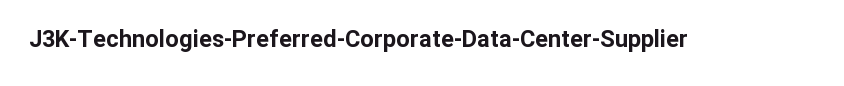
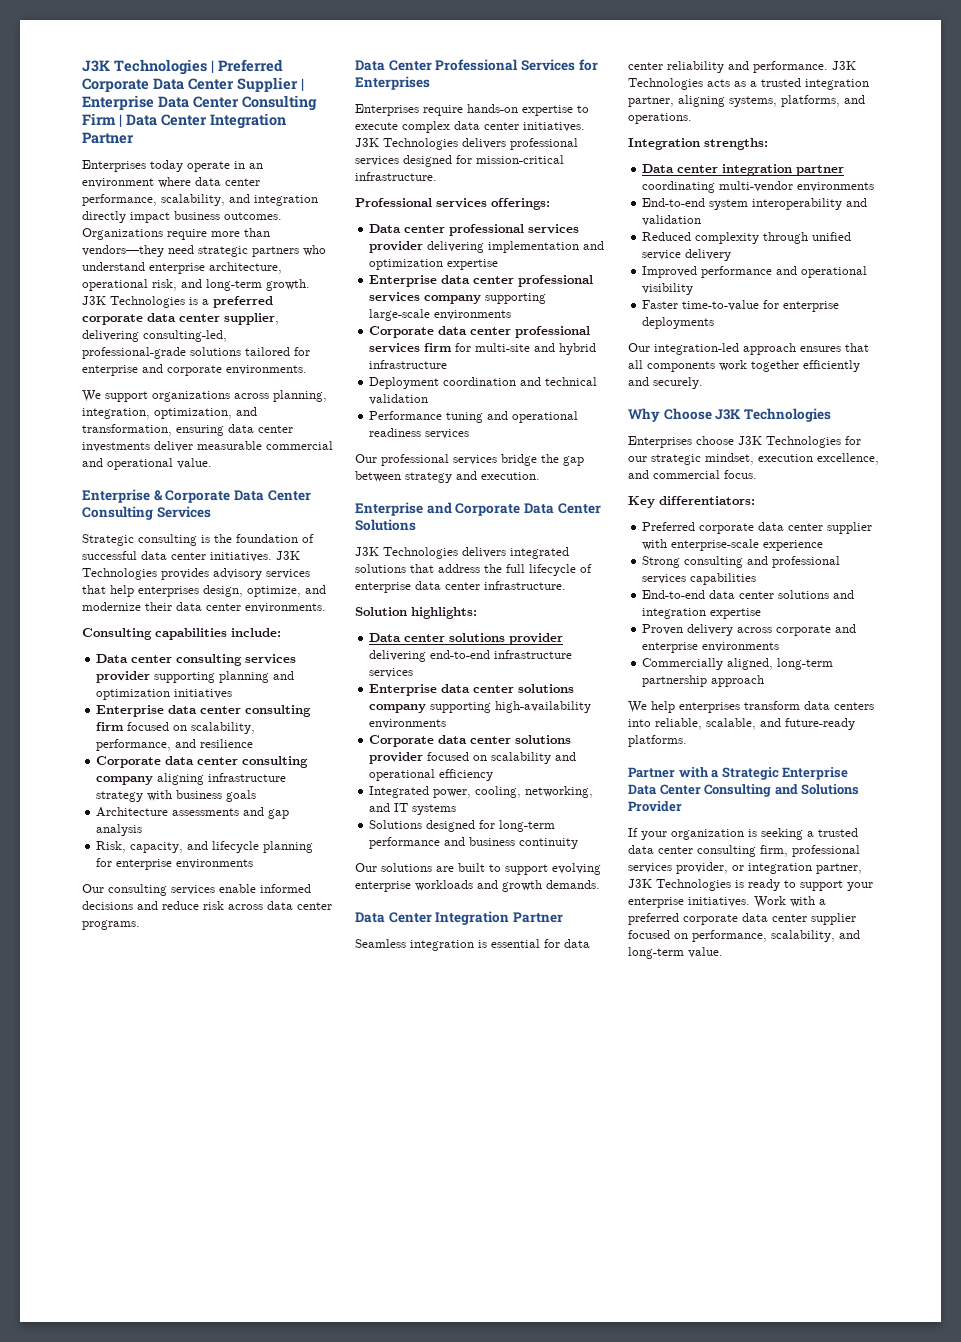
[29,29,688,52] J3K-Technologies-Preferred-Corporate-Data-Center-Supplier -> [82,59,283,75] [82,77,304,92] [82,95,317,111] [82,113,286,129] [82,132,134,144] [82,160,263,172] [82,177,260,188] [82,194,318,206] [82,211,282,223] [82,228,270,240] [82,245,326,257] [82,262,282,274] [82,279,310,291] [82,296,273,308] [82,313,279,325] [82,330,227,342] [82,347,310,359] [82,364,307,376] [82,390,327,402] [82,407,257,419] [82,424,293,436] [82,441,333,452] [82,458,212,470] [82,489,311,503] [82,506,211,520] [82,534,314,546] [82,551,300,562] [82,568,310,580] [82,585,326,597] [82,602,326,613] [82,628,281,640] [96,654,297,666] [96,671,295,683] [96,689,233,700] [96,705,312,717] [96,722,256,734] [96,739,254,751] [96,756,309,768] [96,773,287,785] [96,790,257,802] [96,807,290,819] [96,824,143,836] [96,841,314,853] [96,858,254,870] [82,884,311,896] [82,901,332,910] [82,920,140,930] [355,59,598,71] [355,76,430,90] [355,104,589,116] [355,121,585,133] [355,138,578,150] [355,155,564,167] [355,172,437,181] [355,198,550,210] [369,224,580,236] [369,241,605,253] [369,259,499,270] [369,275,594,287] [369,292,547,304] [369,309,512,321] [369,326,591,338] [369,343,597,355] [369,360,448,369] [369,377,598,389] [369,394,429,405] [369,411,579,423] [369,428,470,439] [355,454,584,466] [355,471,540,483] [355,502,601,516] [355,519,416,531] [355,547,569,559] [355,564,592,576] [355,581,566,593] [355,607,477,619] [369,633,564,645] [369,650,573,662] [369,668,414,678] [369,684,575,696] [369,701,592,713] [369,719,447,729] [369,735,572,747] [369,752,577,764] [369,769,494,781] [369,786,594,798] [369,803,457,815] [369,820,556,832] [369,837,579,849] [355,863,601,875] [355,880,600,892] [355,911,563,925] [355,939,590,951] [628,61,856,73] [628,78,869,90] [628,95,865,107] [628,113,692,124] [628,138,768,150] [642,164,845,176] [642,181,875,193] [642,198,868,210] [642,215,702,226] [642,232,852,244] [642,249,732,261] [642,266,868,278] [642,283,694,295] [642,300,840,312] [642,317,715,329] [628,343,869,355] [628,360,860,372] [628,377,703,389] [628,408,831,422] [628,436,861,448] [628,453,879,465] [628,470,757,479] [628,496,755,508] [642,522,873,534] [642,539,824,551] [642,556,841,568] [642,573,757,585] [642,590,855,599] [642,608,762,619] [642,624,857,636] [642,642,780,653] [642,658,834,670] [642,675,765,687] [628,701,874,713] [628,718,855,730] [628,735,687,747] [628,767,849,780] [628,784,860,797] [628,801,682,812] [628,828,858,840] [628,845,860,857] [628,862,862,874] [628,879,873,891] [628,896,826,908] [628,913,856,925] [628,930,860,942] [628,947,723,959] J3K Technologies | Preferred Corporate Data Center Supplier | Enterprise Data Center Consulting Firm | Data Center Integration Partner // Enterprises today operate in an environment where data center performance, scalability, and integration directly impact business outcomes. Organizations require more than vendors—they need strategic partners who understand enterprise architecture, operational risk, and long-term growth. J3K Technologies is a preferred corporate data center supplier, delivering consulting-led, professional-grade solutions tailored for enterprise and corporate environments. // We support organizations across planning, integration, optimization, and transformation, ensuring data center investments deliver measurable commercial and operational value. // Enterprise & Corporate Data Center Consulting Services // Strategic consulting is the foundation of successful data center initiatives. J3K Technologies provides advisory services that help enterprises design, optimize, and modernize their data center environments. // Consulting capabilities include: // Data center consulting services provider supporting planning and optimization initiatives // Enterprise data center consulting firm focused on scalability, performance, and resilience // Corporate data center consulting company aligning infrastructure strategy with business goals // Architecture assessments and gap analysis // Risk, capacity, and lifecycle planning for enterprise environments // Our consulting services enable informed decisions and reduce risk across data center programs. // Data Center Professional Services for Enterprises // Enterprises require hands-on expertise to execute complex data center initiatives. J3K Technologies delivers professional services designed for mission-critical infrastructure. // Professional services offerings: // Data center professional services provider delivering implementation and optimization expertise // Enterprise data center professional services company supporting large-scale environments // Corporate data center professional services firm for multi-site and hybrid infrastructure // Deployment coordination and technical validation // Performance tuning and operational readiness services // Our professional services bridge the gap between strategy and execution. // Enterprise and Corporate Data Center Solutions // J3K Technologies delivers integrated solutions that address the full lifecycle of enterprise data center infrastructure. // Solution highlights: // Data center solutions provider delivering end-to-end infrastructure services // Enterprise data center solutions company supporting high-availability environments // Corporate data center solutions provider focused on scalability and operational efficiency // Integrated power, cooling, networking, and IT systems // Solutions designed for long-term performance and business continuity // Our solutions are built to support evolving enterprise workloads and growth demands. // Data Center Integration Partner // Seamless integration is essential for data center reliability and performance. J3K Technologies acts as a trusted integration partner, aligning systems, platforms, and operations. // Integration strengths: // Data center integration partner coordinating multi-vendor environments // End-to-end system interoperability and validation // Reduced complexity through unified service delivery // Improved performance and operational visibility // Faster time-to-value for enterprise deployments // Our integration-led approach ensures that all components work together efficiently and securely. // Why Choose J3K Technologies // Enterprises choose J3K Technologies for our strategic mindset, execution excellence, and commercial focus. // Key differentiators: // Preferred corporate data center supplier with enterprise-scale experience // Strong consulting and professional services capabilities // End-to-end data center solutions and integration expertise // Proven delivery across corporate and enterprise environments // Commercially aligned, long-term partnership approach // We help enterprises transform data centers into reliable, scalable, and future-ready platforms. // Partner with a Strategic Enterprise Data Center Consulting and Solutions Provider // If your organization is seeking a trusted data center consulting firm, professional services provider, or integration partner, J3K Technologies is ready to support your enterprise initiatives. Work with a preferred corporate data center supplier focused on performance, scalability, and long-term value.

